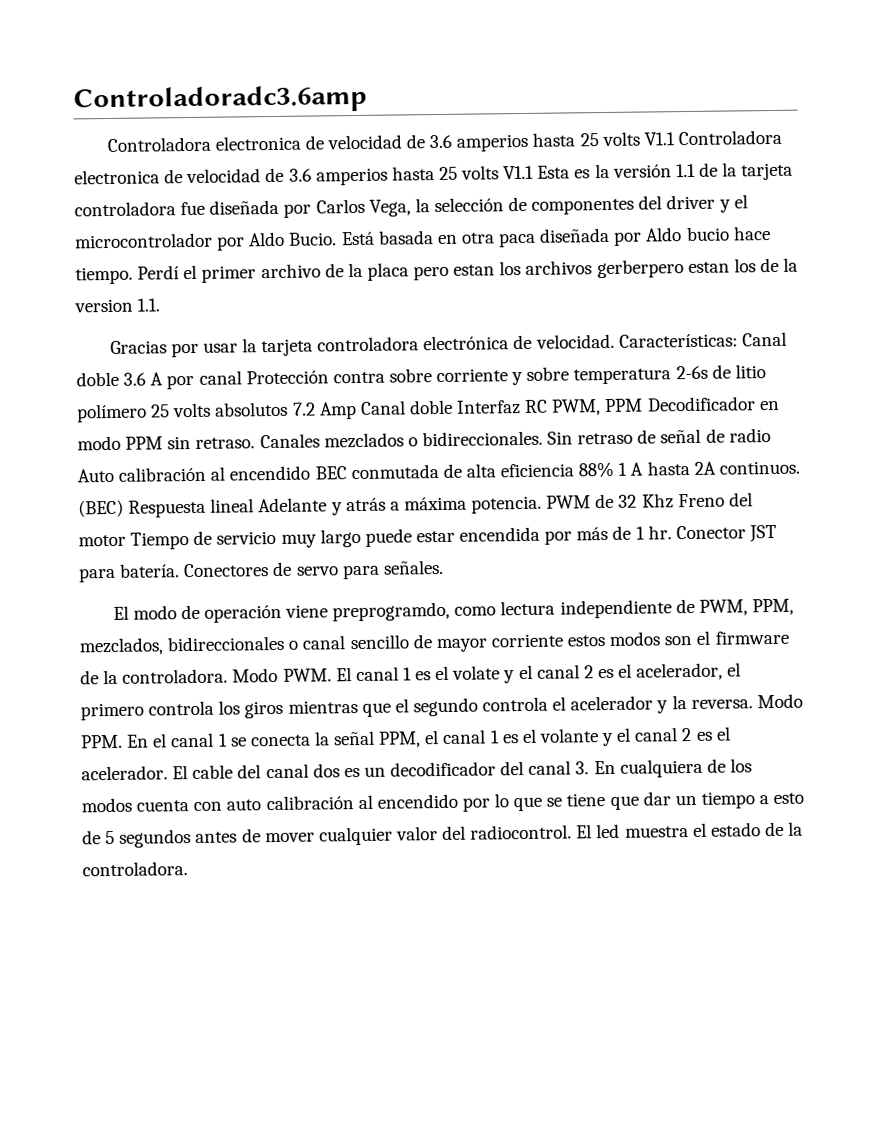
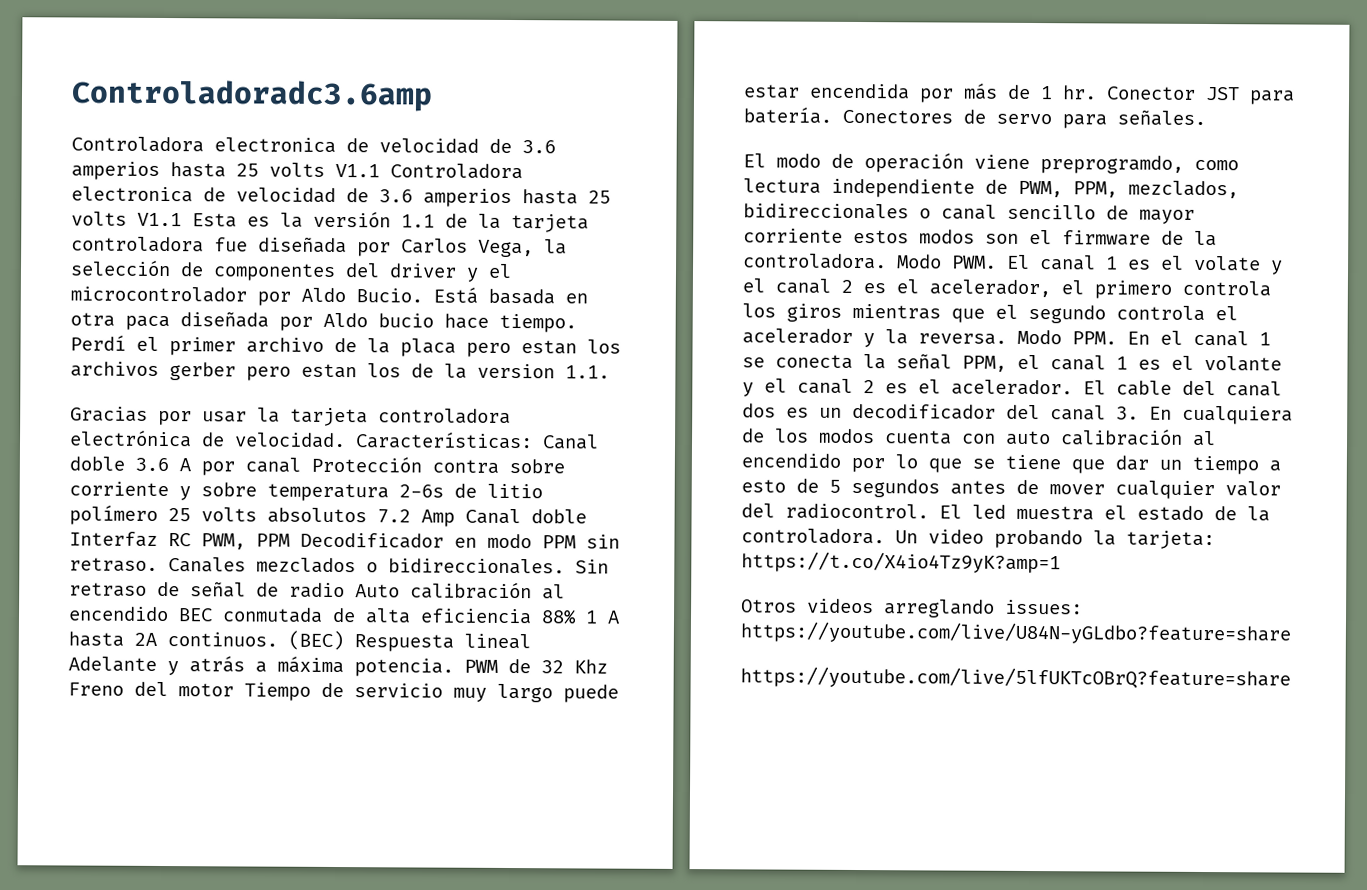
[596,259,684,279] gerberpero -> [169,362,291,381] gerber pero
(188, 869) none -> [895,529,1215,550] [741,551,1061,574] [741,598,1083,618] [740,621,1291,645] [740,666,1291,690] Un video probando la tarjeta: https://t.co/X4io4Tz9yK?amp=1 // Otros videos arreglando issues: https://youtube.com/live/U84N-yGLdbo?feature=share // https://youtube.com/live/5lfUKTcOBrQ?feature=share

